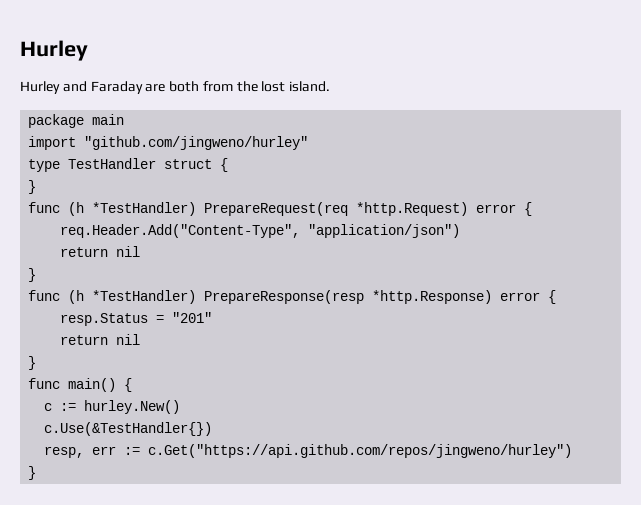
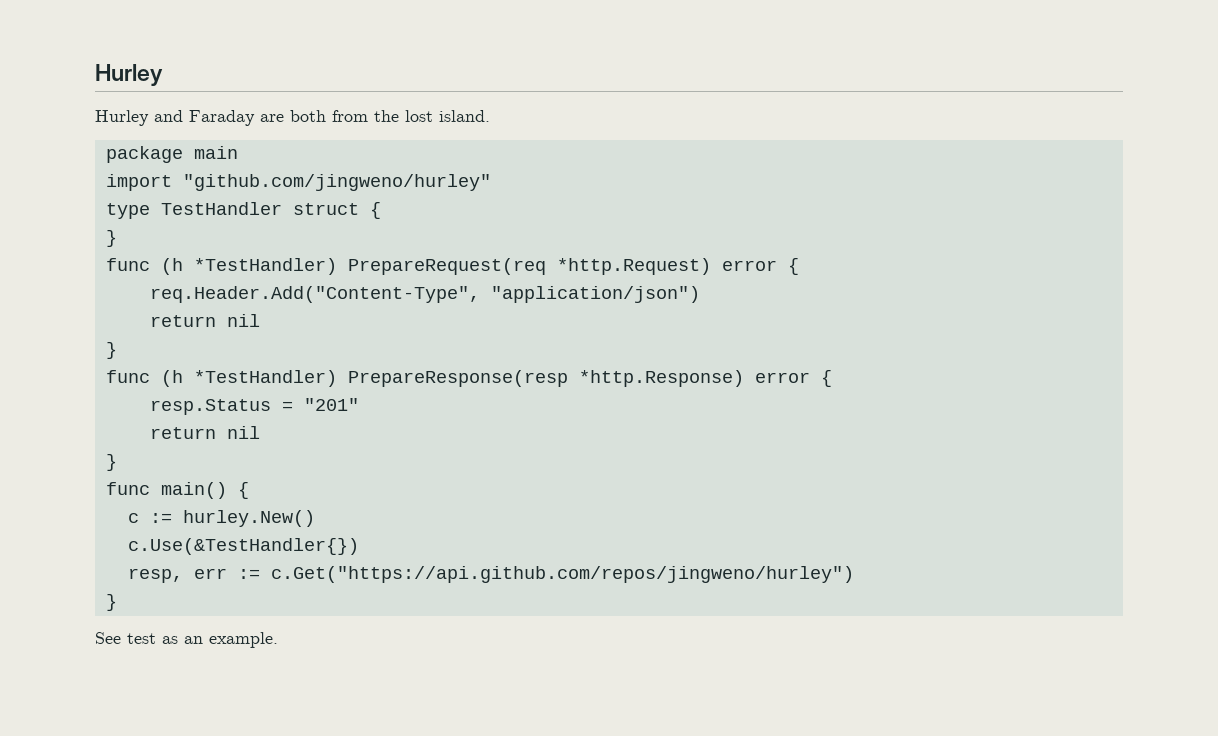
(37, 473) none -> [95,632,278,648] // See test as an example.

